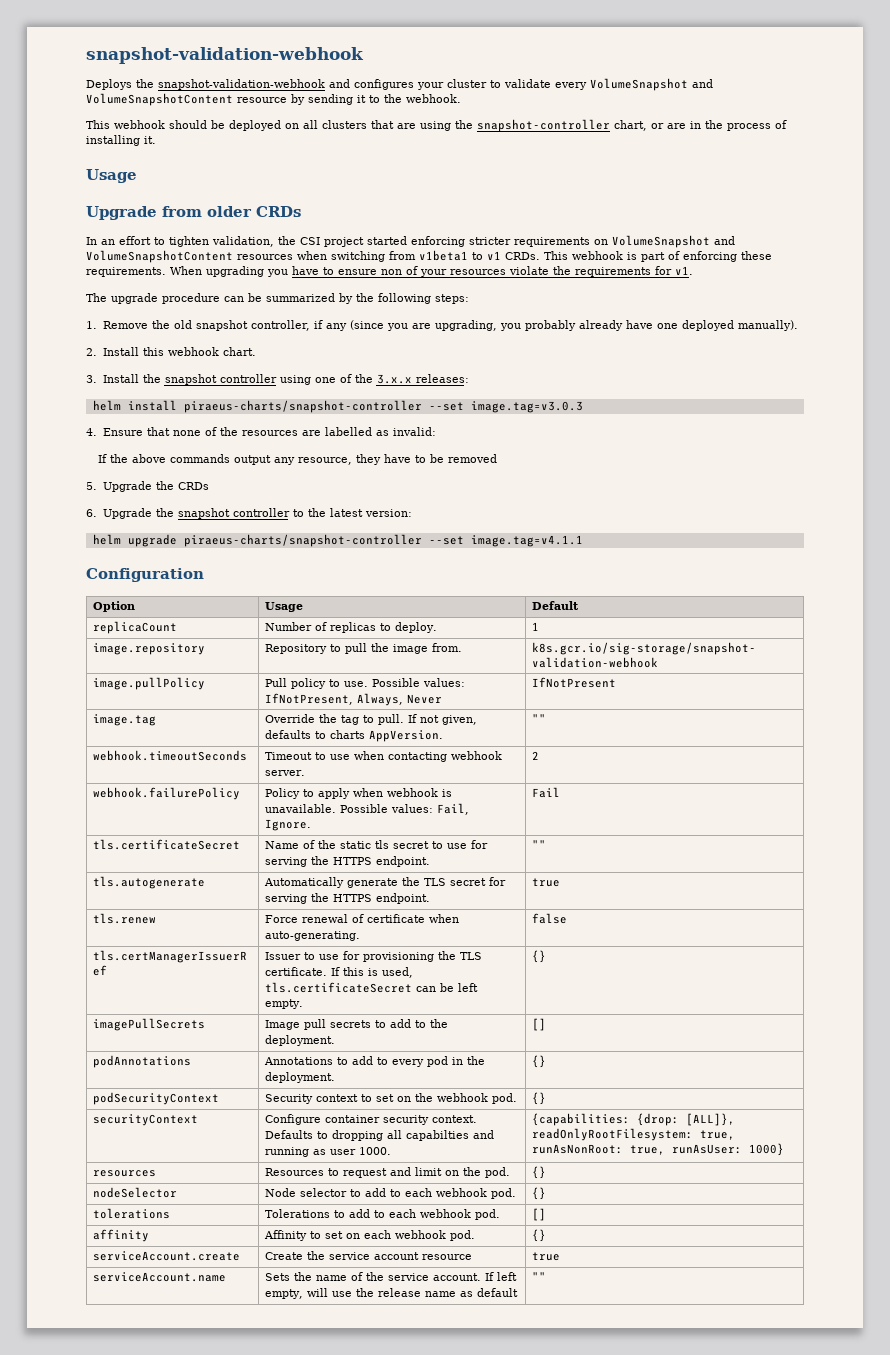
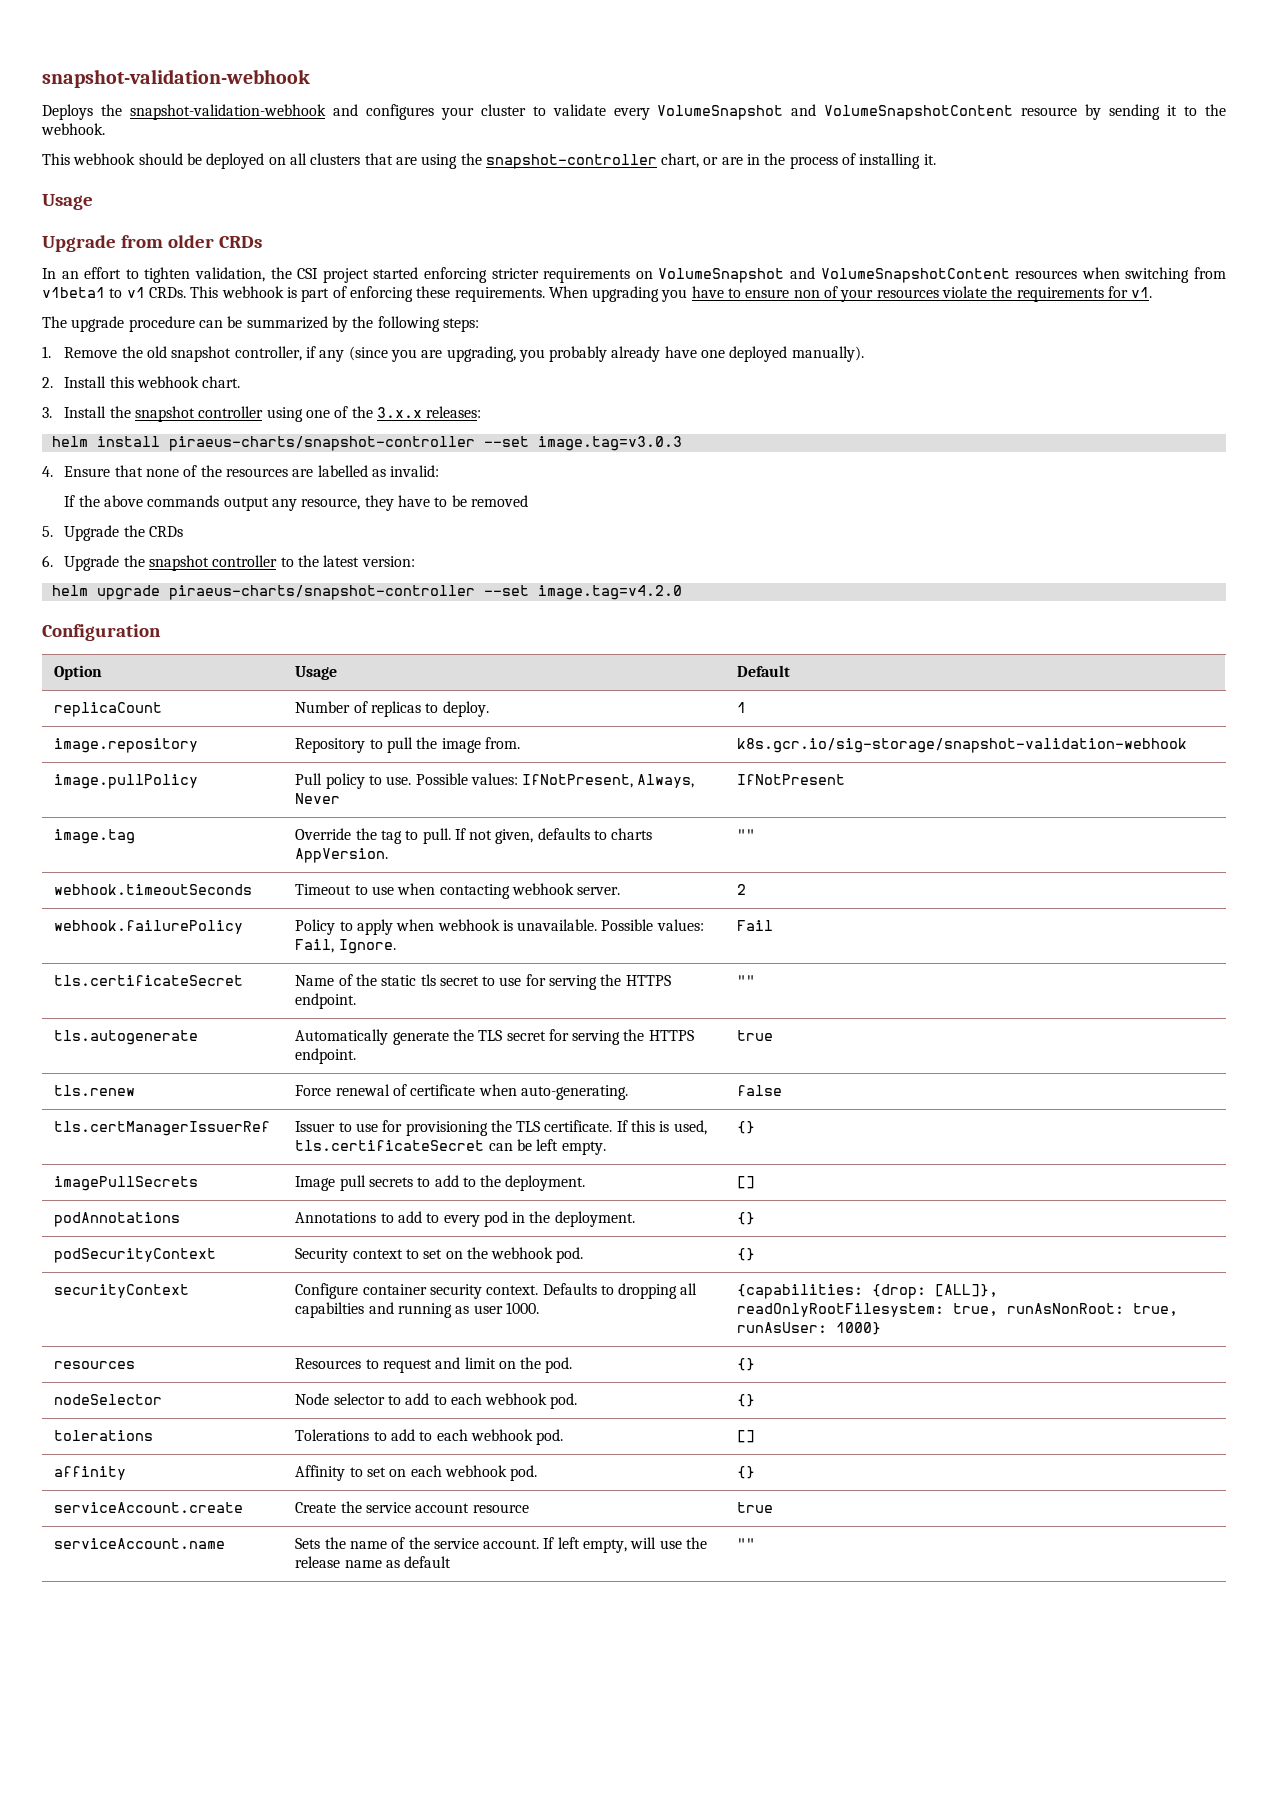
[470,535,583,547] image.tag=v4.1.1 -> [537,585,682,600] image.tag=v4.2.0

